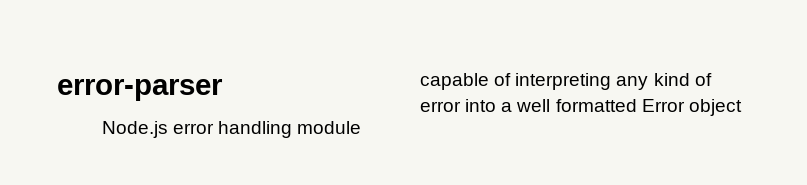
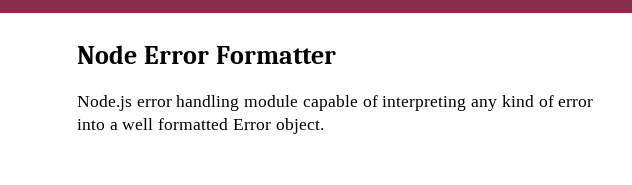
[57,79,223,101] error-parser -> [77,45,337,64] Node Error Formatter
[688,99,742,116] object -> [275,118,324,134] object.

